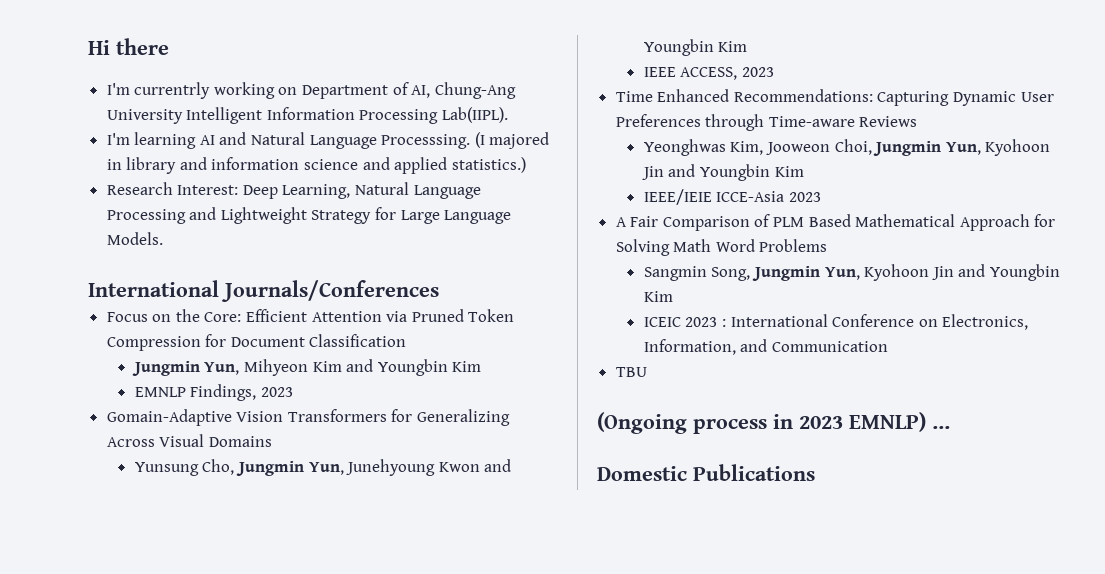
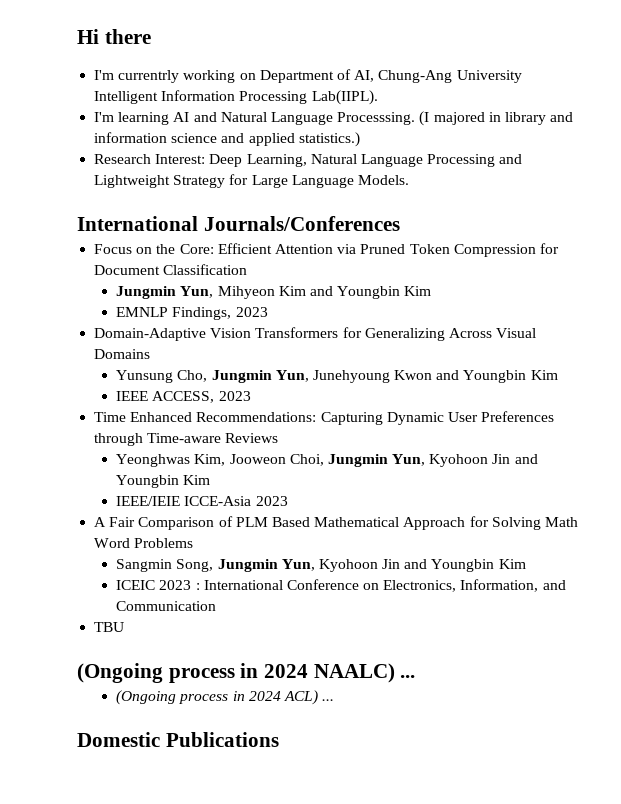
[106,409,232,426] Gomain-Adaptive -> [94,328,207,341] Domain-Adaptive
[799,412,926,432] 2023 EMNLP) -> [264,663,416,683] [116,690,318,705] 2024 NAALC) ... // (Ongoing process in 2024 ACL)

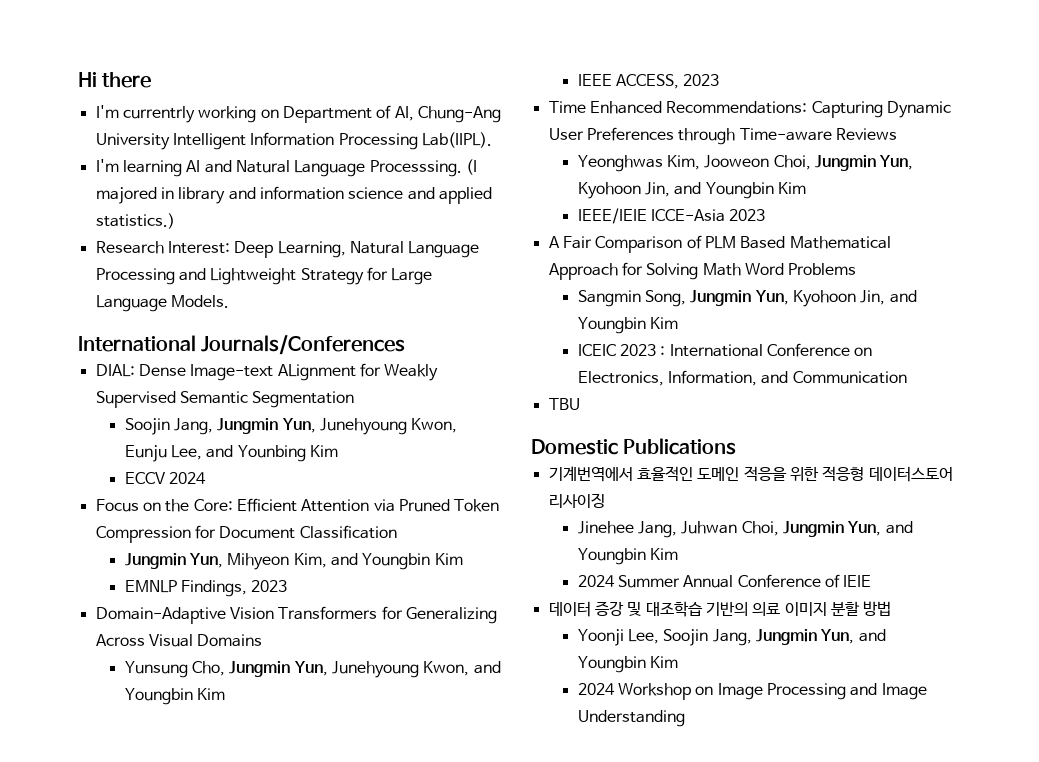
(400, 223) none -> [95,363,439,381] [95,391,355,408] [124,418,458,435] [124,445,338,462] [124,472,206,484] // DIAL: Dense Image-text ALignment for Weakly Supervised Semantic Segmentation // Soojin Jang, Jungmin Yun, Junehyoung Kwon, Eunju Lee, and Younbing Kim // ECCV 2024
[278,286,306,296] Kim -> [293,553,327,568] Kim,
[394,370,433,380] Kwon -> [423,661,470,676] Kwon,
[492,454,511,464] Jin -> [644,182,670,197] Jin,
[382,559,401,569] Jin -> [860,290,886,305] Jin,
[77,663,416,683] [116,690,335,705] [77,732,279,747] (Ongoing process in 2024 NAALC) ... // (Ongoing process in 2024 ACL) ... // Domestic Publications -> [531,438,737,455] [548,466,953,482] [548,493,605,508] [577,521,913,538] [577,548,678,565] [577,574,872,588] [548,601,892,617] [577,629,886,646] [577,656,678,673] [577,683,927,700] [577,710,685,727] Domestic Publications // 기계번역에서 효율적인 도메인 적응을 위한 적응형 데이터스토어 리사이징 // Jinehee Jang, Juhwan Choi, Jungmin Yun, and Youngbin Kim // 2024 Summer Annual Conference of IEIE // 데이터 증강 및 대조학습 기반의 의료 이미지 분할 방법 // Yoonji Lee, Soojin Jang, Jungmin Yun, and Youngbin Kim // 2024 Workshop on Image Processing and Image Understanding

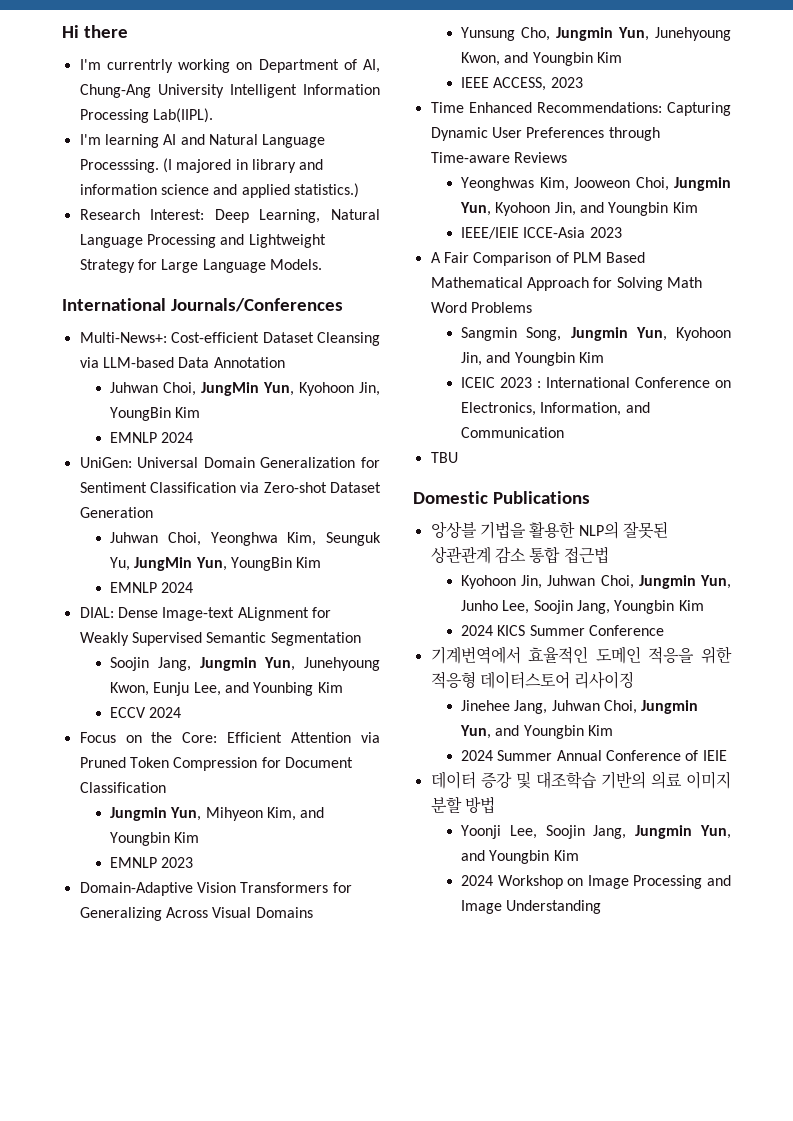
(406, 345) none -> [79,332,380,346] [79,357,285,368] [110,382,380,396] [110,407,201,421] [110,432,194,443] [79,457,380,468] [79,482,381,493] [79,507,153,518] [110,532,382,546] [110,557,322,571] [110,582,194,593] // Multi-News+: Cost-efficient Dataset Cleansing via LLM-based Data Annotation // Juhwan Choi, JungMin Yun, Kyohoon Jin, YoungBin Kim // EMNLP 2024 // UniGen: Universal Domain Generalization for Sentiment Classification via Zero-shot Dataset Generation // Juhwan Choi, Yeonghwa Kim, Seunguk Yu, JungMin Yun, YoungBin Kim // EMNLP 2024
[180,580,247,597] Findings, -> (158, 862) none
(737, 446) none -> [430,521,668,539] [430,546,609,564] [461,575,731,589] [461,600,704,614] [461,625,664,636] // 앙상블 기법을 활용한 NLP의 잘못된 상관관계 감소 통합 접근법 // Kyohoon Jin, Juhwan Choi, Jungmin Yun, Junho Lee, Soojin Jang, Youngbin Kim // 2024 KICS Summer Conference

